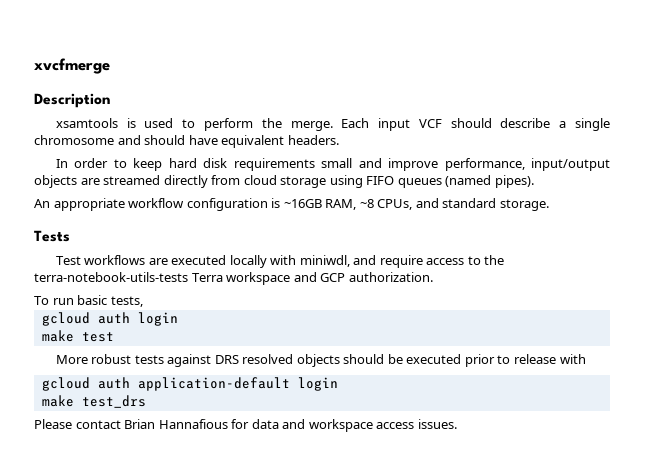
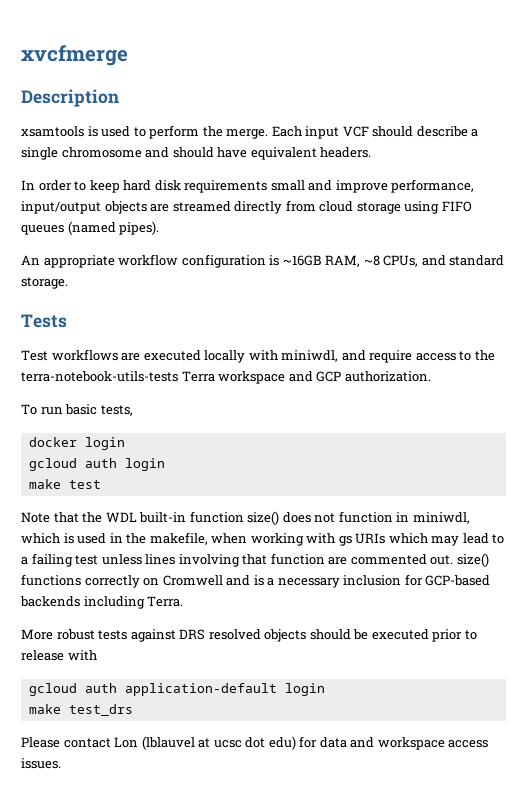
(143, 301) none -> [28,437,125,450] // docker login
(114, 337) none -> [21,511,470,525] [21,532,505,546] [21,553,489,567] [21,574,491,588] [20,596,184,609] // Note that the WDL built-in function size() does not function in miniwdl, which is used in the makefile, when working with gs URIs which may lead to a failing test unless lines involving that function are commented out. size() functions correctly on Cromwell and is a necessary inclusion for GCP-based backends including Terra.
[124,419,228,429] Brian Hannafious -> [114,736,296,750] Lon (lblauvel at ucsc dot edu)

